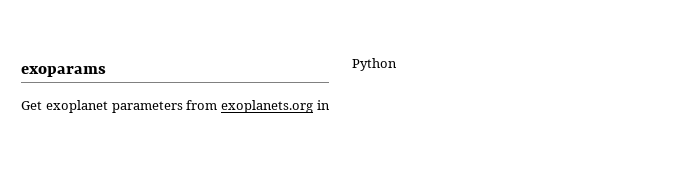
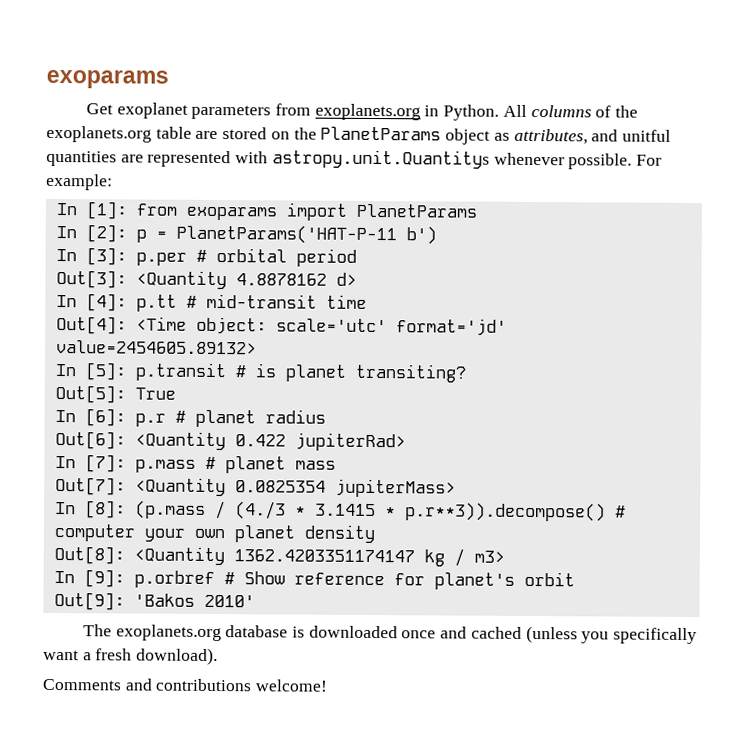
[352,58,397,71] Python -> [443,104,639,121] [46,125,671,145] [46,149,663,170] [46,173,113,191] [55,201,478,221] [55,224,437,245] [55,247,357,267] [55,270,357,290] [55,293,367,312] [55,316,507,336] [55,340,257,355] [54,362,467,383] [54,385,176,404] [54,408,326,428] [54,431,406,452] [54,454,336,474] [54,476,456,498] [54,500,626,522] [53,523,375,544] [53,545,505,567] [53,569,575,590] [53,591,255,611] [82,624,698,645] [43,647,219,666] [42,678,329,692] Python. All columns of the exoplanets.org table are stored on the PlanetParams object as attributes, and unitful quantities are represented with astropy.unit.Quantitys whenever possible. For example: // In [1]: from exoparams import PlanetParams // In [2]: p = PlanetParams('HAT-P-11 b') // In [3]: p.per # orbital period // Out[3]: <Quantity 4.8878162 d> // In [4]: p.tt # mid-transit time // Out[4]: <Time object: scale='utc' format='jd' value=2454605.89132> // In [5]: p.transit # is planet transiting? // Out[5]: True // In [6]: p.r # planet radius // Out[6]: <Quantity 0.422 jupiterRad> // In [7]: p.mass # planet mass // Out[7]: <Quantity 0.0825354 jupiterMass> // In [8]: (p.mass / (4./3 * 3.1415 * p.r**3)).decompose() # computer your own planet density // Out[8]: <Quantity 1362.4203351174147 kg / m3> // In [9]: p.orbref # Show reference for planet's orbit // Out[9]: 'Bakos 2010' // The exoplanets.org database is downloaded once and cached (unless you specifically want a fresh download). // Comments and contributions welcome!

